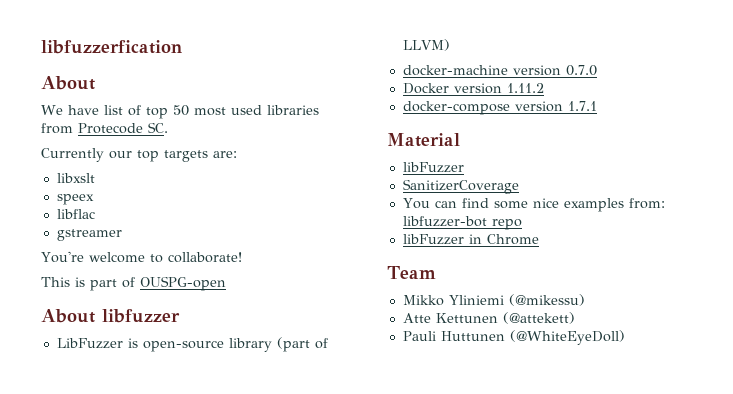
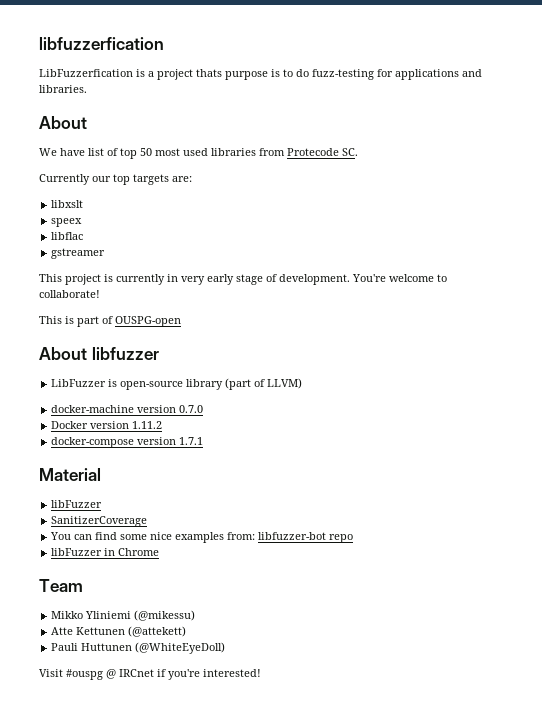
(182, 47) none -> [39,69,482,80] [39,85,87,93] // LibFuzzerfication is a project thats purpose is to do fuzz-testing for applications and libraries.
(122, 235) none -> [39,274,350,285] This project is currently in very early stage of development.
(625, 337) none -> [39,669,261,680] // Visit #ouspg @ IRCnet if you're interested!

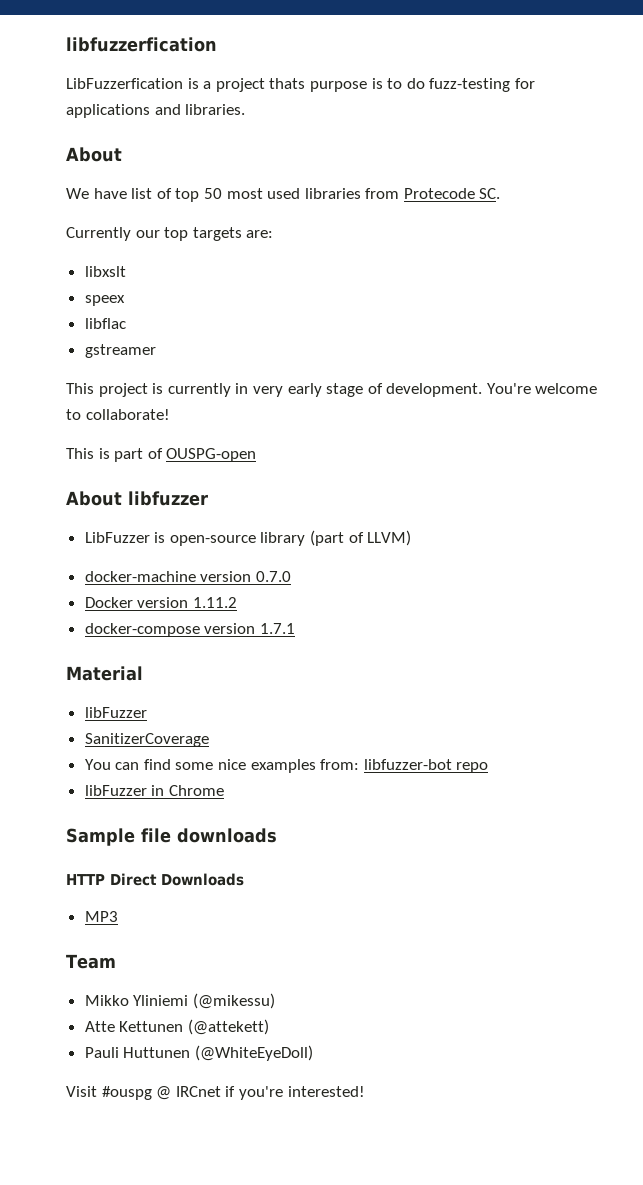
(160, 552) none -> [66,828,277,846] [66,873,244,886] [84,911,118,922] // Sample file downloads // HTTP Direct Downloads // MP3

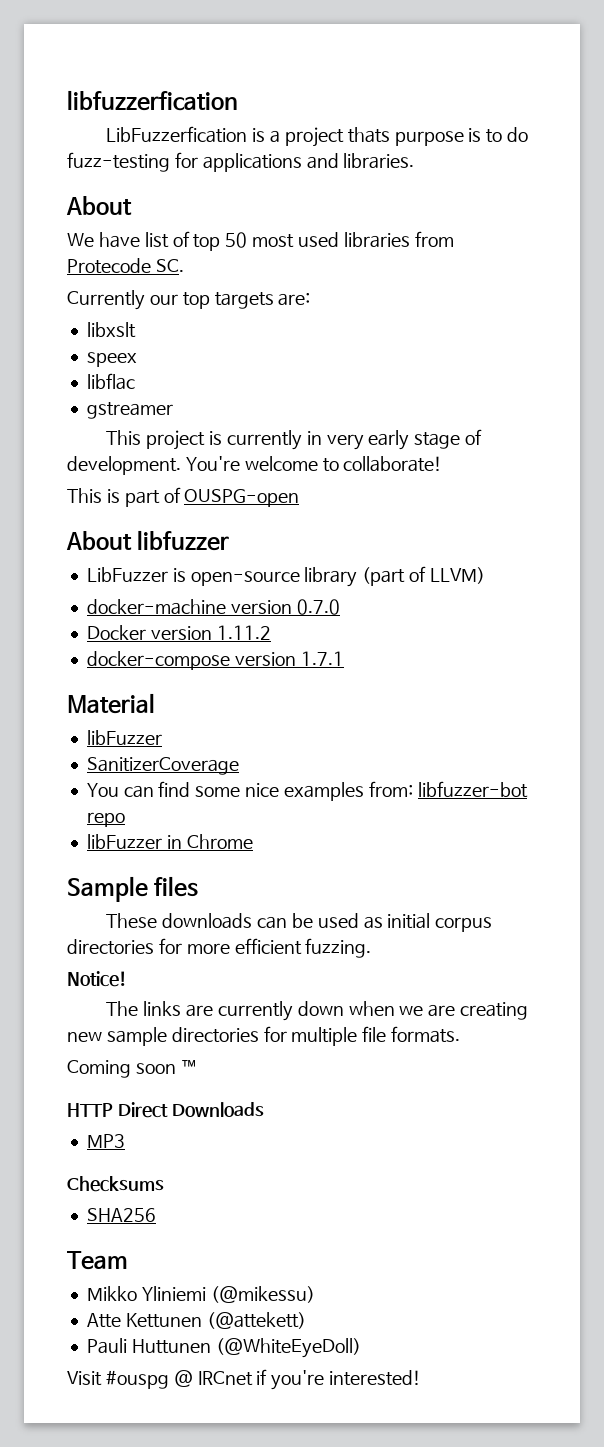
[141,828,277,843] file downloads -> [154,876,199,897] [106,913,493,932] [67,938,372,958] [67,971,127,987] [106,1001,529,1021] [67,1026,461,1046] [67,1060,197,1078] files // These downloads can be used as initial corpus directories for more efficient fuzzing. // Notice! // The links are currently down when we are creating new sample directories for multiple file formats. // Coming soon ™
(118, 916) none -> [67,1176,164,1192] [86,1208,156,1222] // Checksums // SHA256

